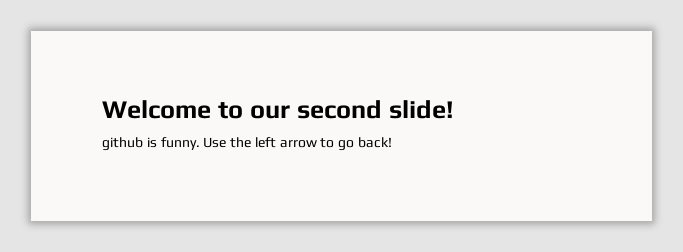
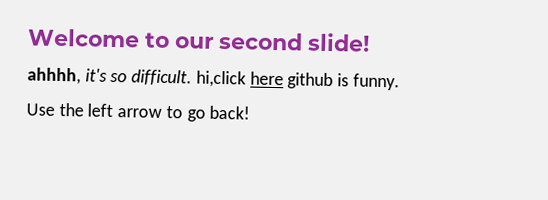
(454, 109) none -> [27,67,284,88] ahhhh, it's so difficult. hi,click here
(200, 143) none -> (400, 82) //

